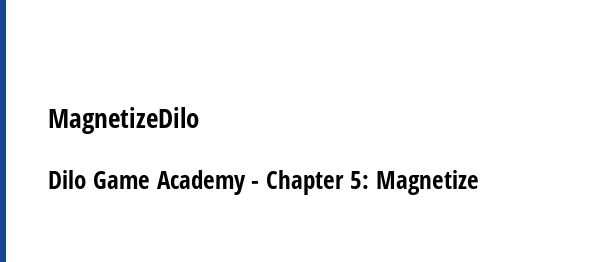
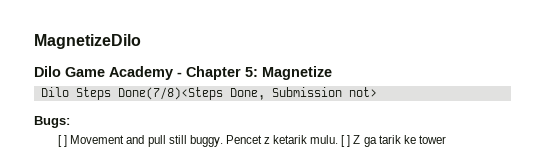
(479, 182) none -> [40,87,377,100] [34,116,70,128] [58,135,446,147] // Dilo Steps Done(7/8)<Steps Done, Submission not> // Bugs: // [ ] Movement and pull still buggy. Pencet z ketarik mulu. [ ] Z ga tarik ke tower

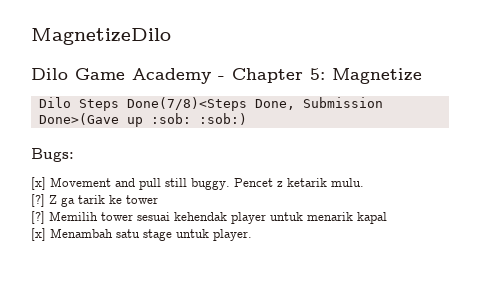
[348,87,377,97] not> -> [38,113,247,127] Done>(Gave up :sob: :sob:)
[58,135,68,147] [ ] -> [31,177,46,190] [x]
[341,135,351,147] [ ] -> [31,194,45,207] // [?]
(446, 139) none -> [31,211,387,224] [31,228,252,241] // [?] Memilih tower sesuai kehendak player untuk menarik kapal // [x] Menambah satu stage untuk player.

